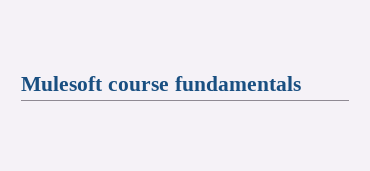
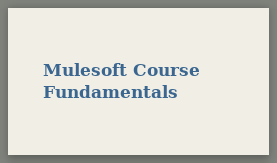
[107,76,301,91] course fundamentals -> [133,64,200,76] [43,85,178,98] Course Fundamentals

